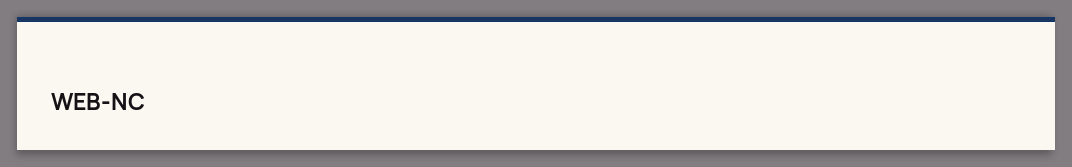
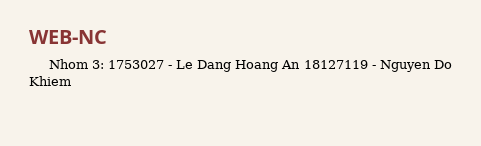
(145, 101) none -> [48,59,453,72] [29,76,71,86] // Nhom 3: 1753027 - Le Dang Hoang An 18127119 - Nguyen Do Khiem

